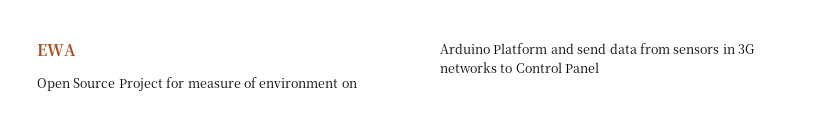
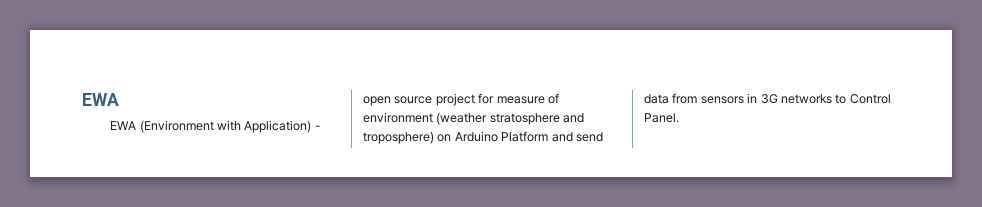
[37,77,339,92] Open Source Project for measure of environment -> [110,120,320,133] [363,93,559,106] [363,112,585,125] [363,131,434,144] EWA (Environment with Application) - open source project for measure of environment (weather stratosphere and troposphere)
[565,62,600,73] Panel -> [644,113,679,123] Panel.

